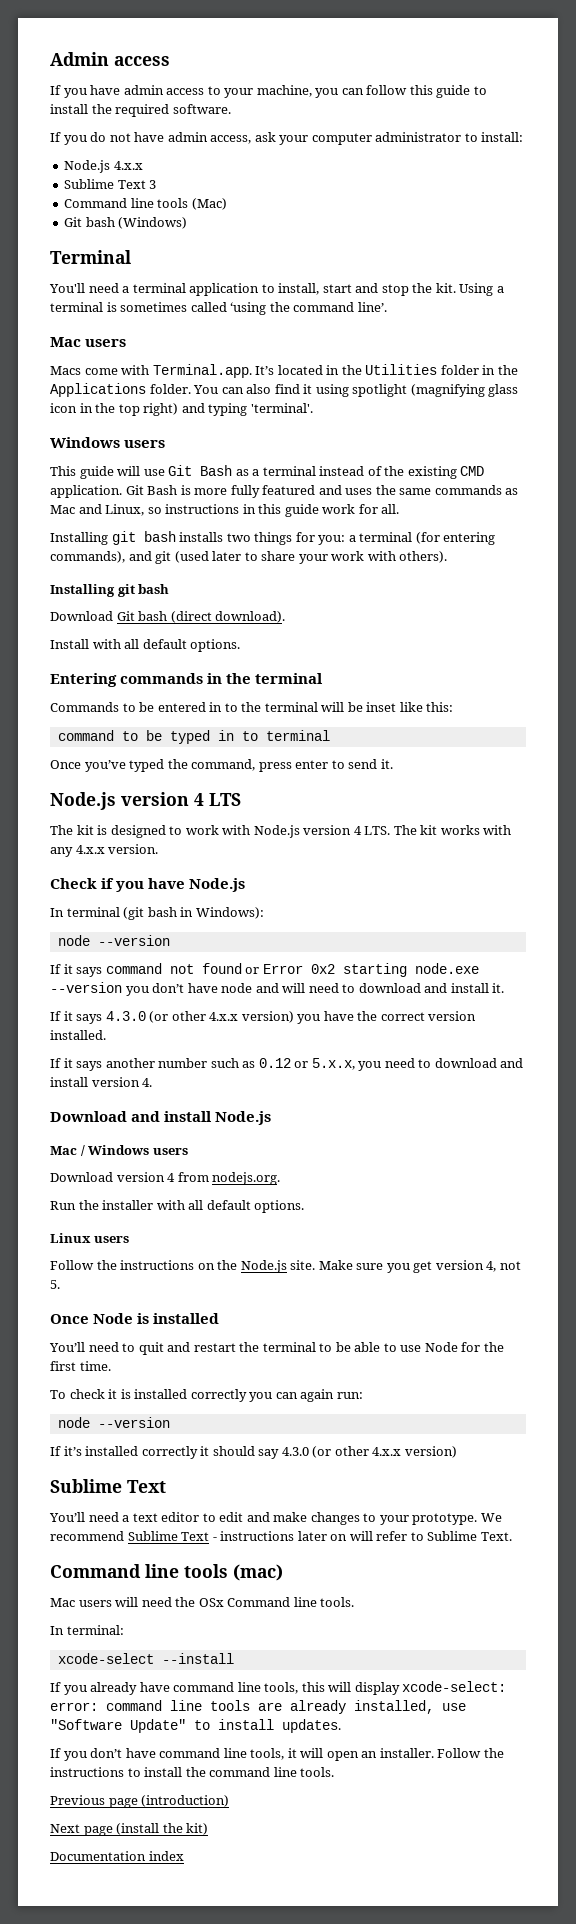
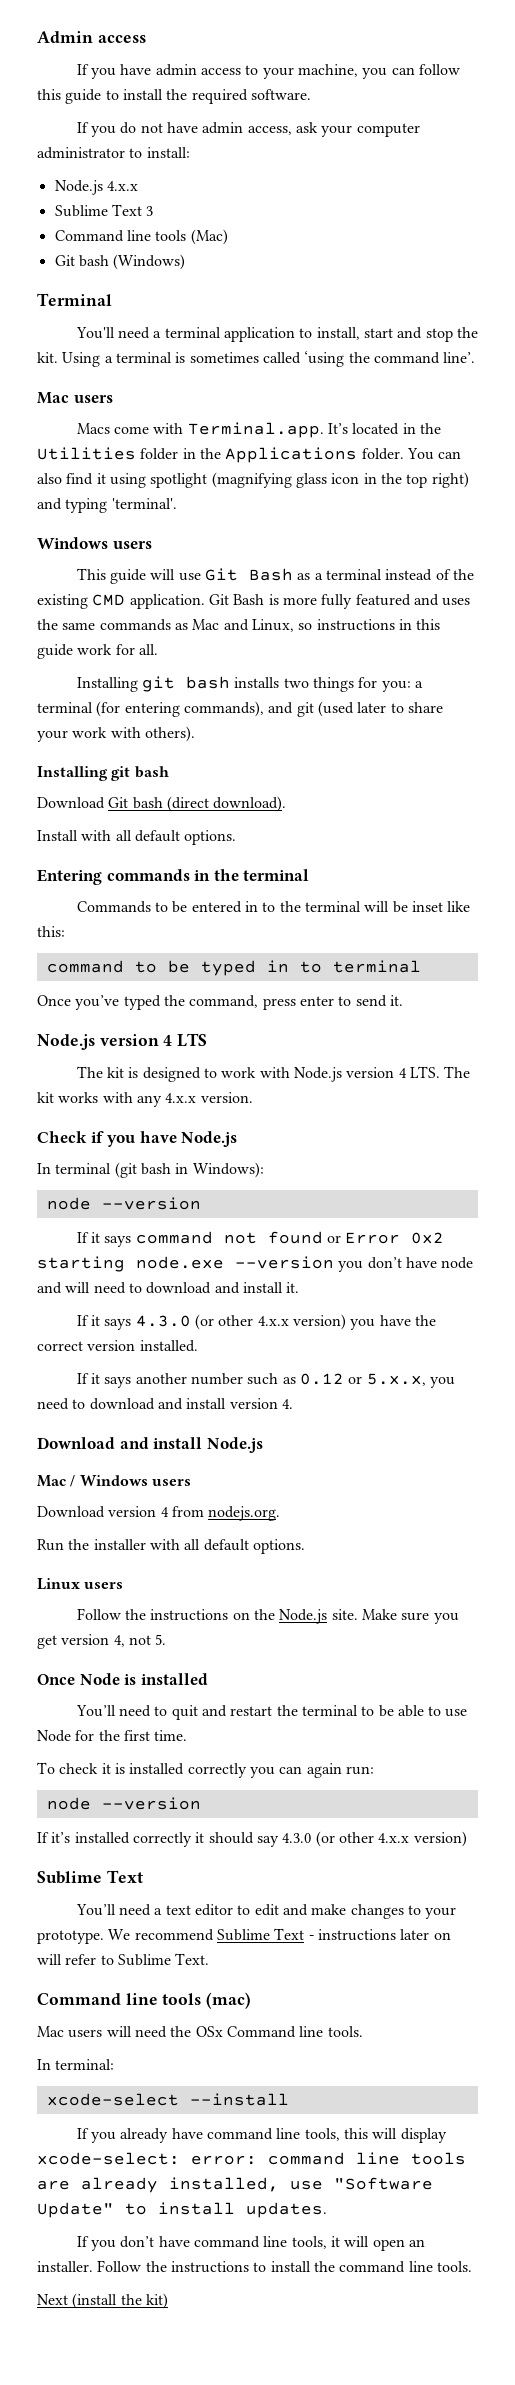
[50,1795,230,1808] // Previous page (introduction) -> (472, 2266) none
[83,1826,113,1836] page -> (68, 2299) none
[50,1851,184,1861] // Documentation index -> (168, 2301) none

